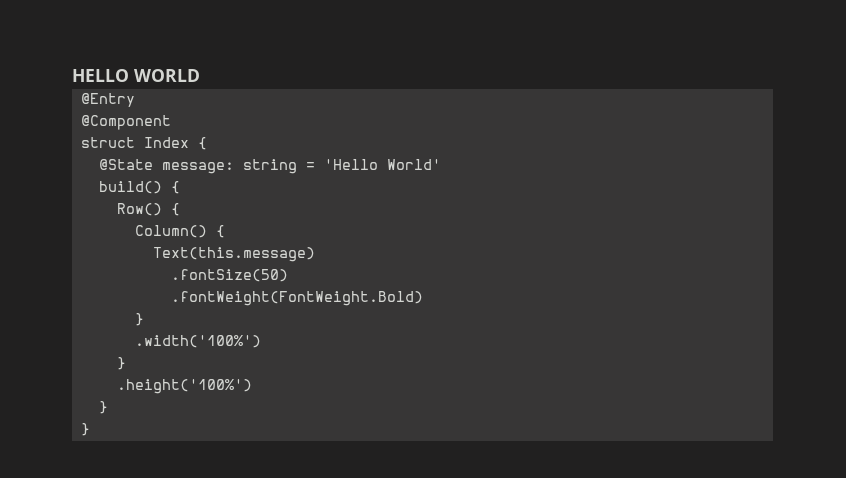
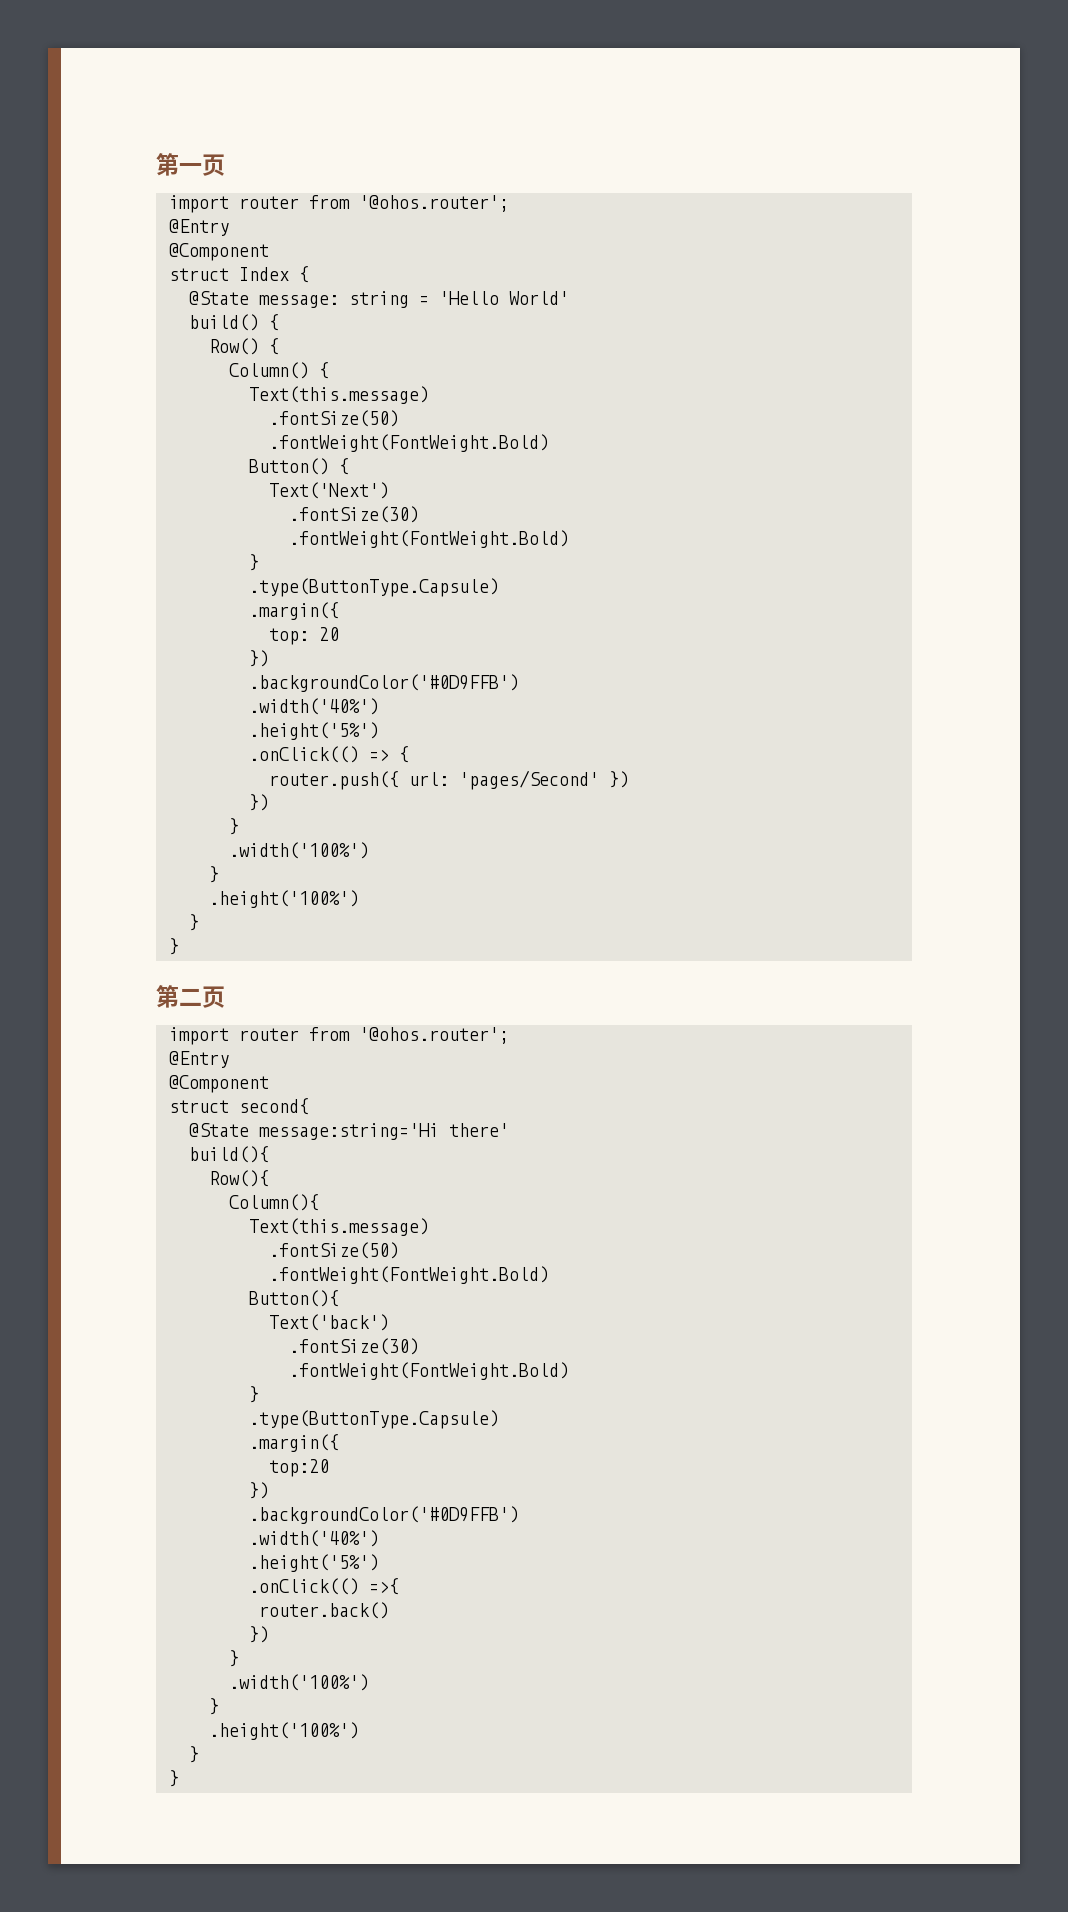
[72,69,200,82] HELLO WORLD -> [156,153,225,176] [168,195,509,213] 第一页 // import router from '@ohos.router';
[135,313,145,326] [135,335,262,348] [117,357,127,370] [117,379,253,394] [99,401,109,414] [81,423,91,436] // } // .width('100%') // } // .height('100%') // } // } -> [248,458,349,475] [268,482,389,499] [288,506,419,523] [288,530,569,548] [248,554,259,571] [248,578,499,597] [248,602,339,620] [268,627,339,645] [248,650,269,667] [248,674,519,692] [248,698,379,715] [248,722,379,740] [248,746,409,763] [268,770,629,790] [248,794,269,811] [228,818,239,835] [228,842,369,859] [208,866,219,883] [208,890,359,908] [188,914,199,931] [168,938,179,955] [156,985,225,1008] [168,1027,509,1045] [168,1051,229,1068] [168,1075,269,1093] [168,1098,309,1115] [188,1123,509,1140] [188,1146,269,1163] [208,1170,269,1187] [228,1194,319,1211] [248,1218,429,1236] [268,1242,399,1259] [268,1266,549,1284] [248,1290,339,1307] [268,1314,389,1331] [288,1338,419,1355] [288,1362,569,1380] [248,1386,259,1403] [248,1410,499,1429] [248,1434,339,1452] [268,1459,329,1477] [248,1482,269,1499] [248,1506,519,1524] [248,1530,379,1547] [248,1554,379,1572] [248,1578,399,1595] [258,1602,389,1619] [248,1626,269,1643] [228,1650,239,1667] [228,1674,369,1691] [208,1698,219,1715] [208,1722,359,1740] [188,1746,199,1763] [168,1770,179,1787] // Button() { // Text('Next') // .fontSize(30) // .fontWeight(FontWeight.Bold) // } // .type(ButtonType.Capsule) // .margin({ // top: 20 // }) // .backgroundColor('#0D9FFB') // .width('40%') // .height('5%') // .onClick(() => { // router.push({ url: 'pages/Second' }) // }) // } // .width('100%') // } // .height('100%') // } // } // 第二页 // import router from '@ohos.router'; // @Entry // @Component // struct second{ // @State message:string='Hi there' // build(){ // Row(){ // Column(){ // Text(this.message) // .fontSize(50) // .fontWeight(FontWeight.Bold) // Button(){ // Text('back') // .fontSize(30) // .fontWeight(FontWeight.Bold) // } // .type(ButtonType.Capsule) // .margin({ // top:20 // }) // .backgroundColor('#0D9FFB') // .width('40%') // .height('5%') // .onClick(() =>{ // router.back() // }) // } // .width('100%') // } // .height('100%') // } // }

